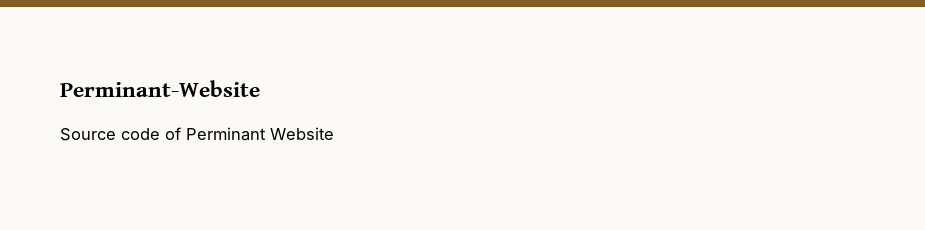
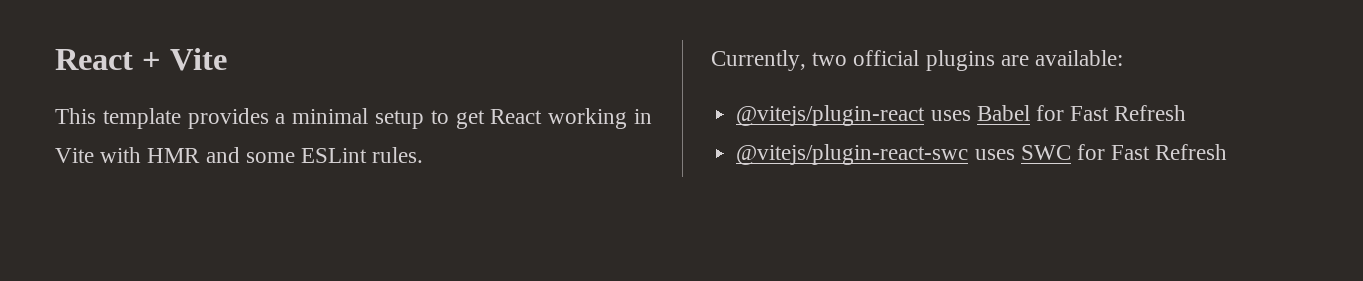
[60,80,260,97] [60,127,334,141] Perminant-Website // Source code of Perminant Website -> [55,48,227,71] [55,108,652,129] [55,147,424,163] [711,50,1124,71] [736,105,1187,126] [736,144,1228,165] React + Vite // This template provides a minimal setup to get React working in Vite with HMR and some ESLint rules. // Currently, two official plugins are available: // @vitejs/plugin-react uses Babel for Fast Refresh // @vitejs/plugin-react-swc uses SWC for Fast Refresh

